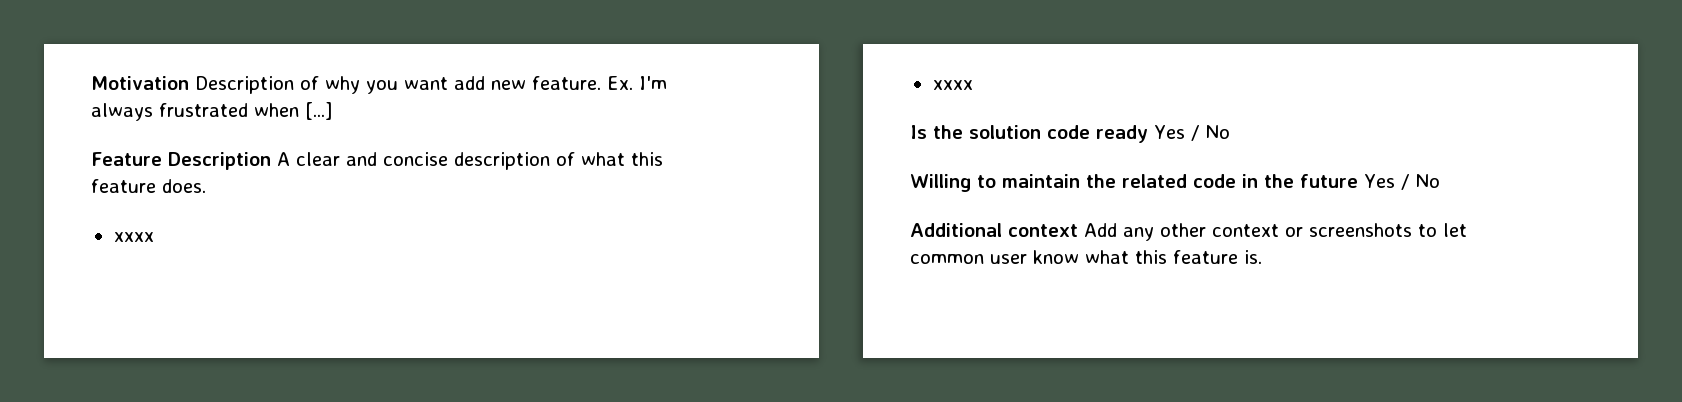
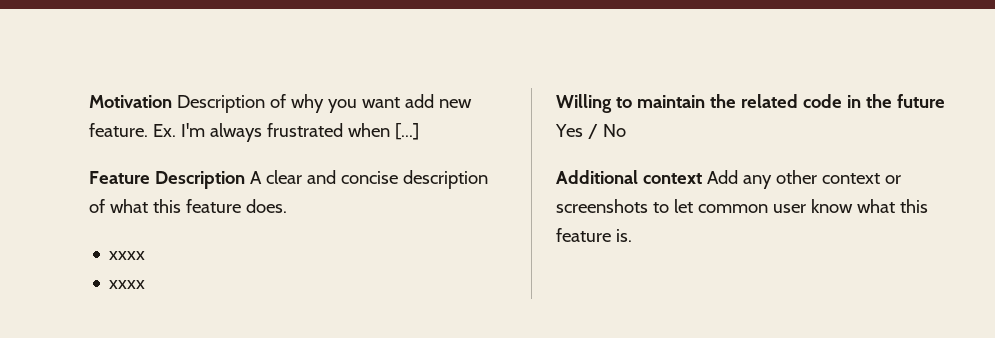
[910,125,1230,143] // Is the solution code ready Yes / No -> (146, 284) none

